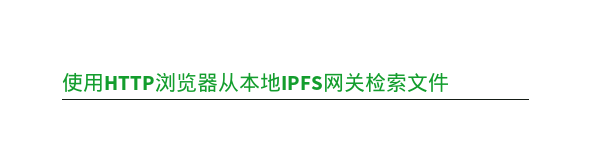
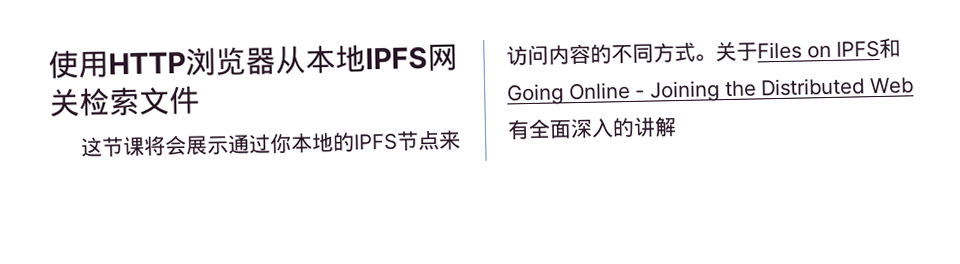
(449, 82) none -> [81,130,462,158] [506,37,902,66] [507,77,915,106] [507,116,677,140] // 这节课将会展示通过你本地的IPFS节点来访问内容的不同方式。关于Files on IPFS和Going Online - Joining the Distributed Web有全面深入的讲解

